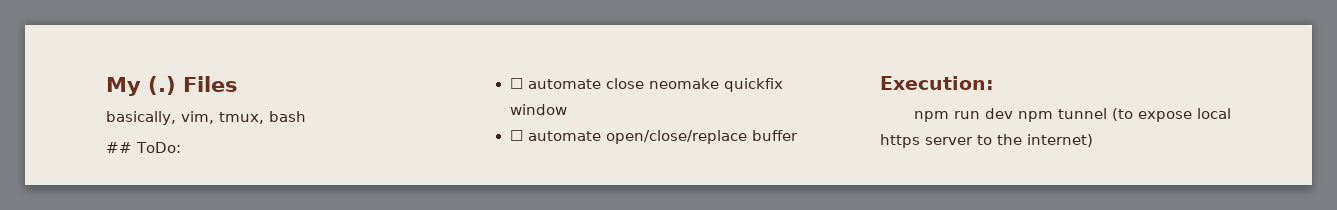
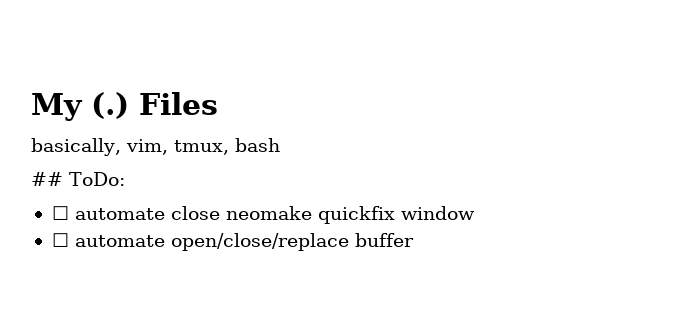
[880,76,994,90] [913,108,1231,122] [880,134,1093,148] // Execution: // npm run dev npm tunnel (to expose local https server to the internet) -> (414, 240) none

